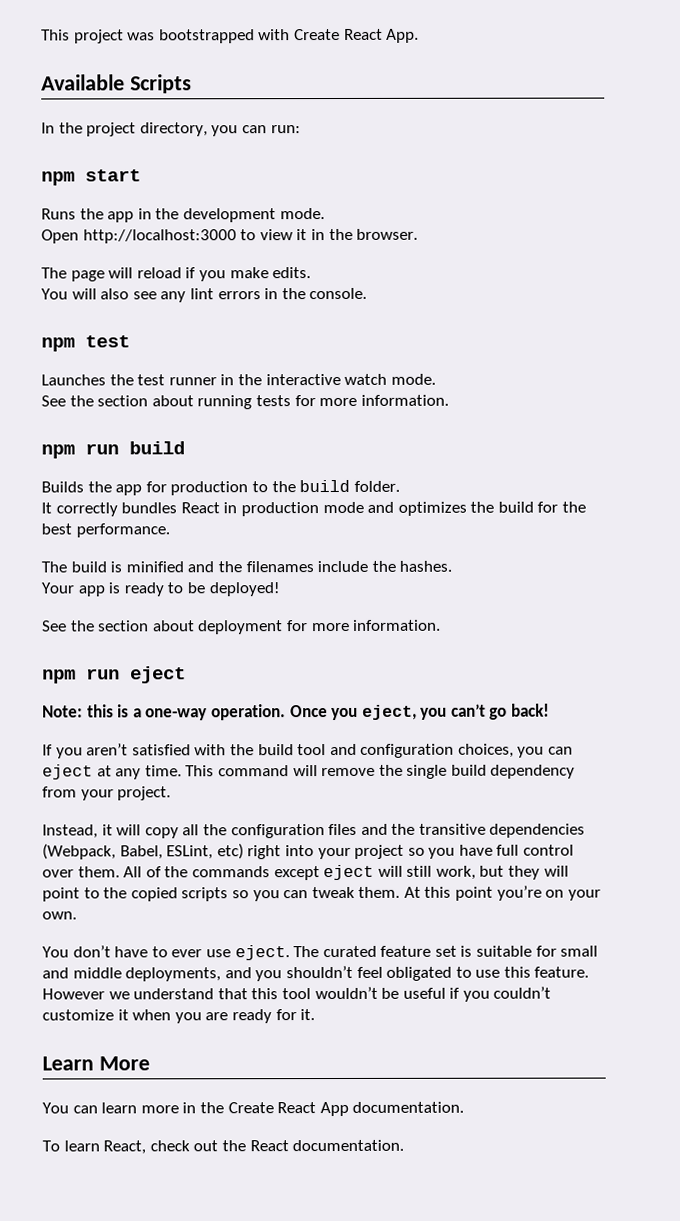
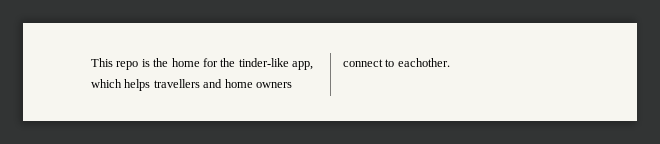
[41,28,420,44] [41,74,192,94] [41,122,301,137] [41,169,141,186] [41,208,325,223] [41,228,419,244] [41,267,312,282] [41,287,368,303] [41,335,130,352] [41,373,436,386] [41,394,449,410] [41,441,185,459] [41,479,400,496] [41,501,587,517] [41,523,170,538] [41,560,453,573] [41,582,280,597] [42,619,442,635] [42,666,186,684] [42,703,551,721] [42,743,574,759] [42,764,576,780] [42,786,172,801] [42,823,586,839] [42,843,575,860] [42,864,569,881] [42,885,601,902] [42,911,77,920] [42,945,599,961] [42,965,590,982] [42,986,552,1002] [42,1009,316,1024] [42,1056,150,1071] [42,1101,465,1117] [42,1139,405,1155] This project was bootstrapped with Create React App. // Available Scripts // In the project directory, you can run: // npm start // Runs the app in the development mode. // Open http://localhost:3000 to view it in the browser. // The page will reload if you make edits. // You will also see any lint errors in the console. // npm test // Launches the test runner in the interactive watch mode. // See the section about running tests for more information. // npm run build // Builds the app for production to the build folder. // It correctly bundles React in production mode and optimizes the build for the best performance. // The build is minified and the filenames include the hashes. // Your app is ready to be deployed! // See the section about deployment for more information. // npm run eject // Note: this is a one-way operation. Once you eject, you can’t go back! // If you aren’t satisfied with the build tool and configuration choices, you can eject at any time. This command will remove the single build dependency from your project. // Instead, it will copy all the configuration files and the transitive dependencies (Webpack, Babel, ESLint, etc) right into your project so you have full control over them. All of the commands except eject will still work, but they will point to the copied scripts so you can tweak them. At this point you’re on your own. // You don’t have to ever use eject. The curated feature set is suitable for small and middle deployments, and you shouldn’t feel obligated to use this feature. However we understand that this tool wouldn’t be useful if you couldn’t customize it when you are ready for it. // Learn More // You can learn more in the Create React App documentation. // To learn React, check out the React documentation. -> [91,58,313,70] [91,79,292,91] [343,58,450,67] This repo is the home for the tinder-like app, which helps travellers and home owners connect to eachother.

